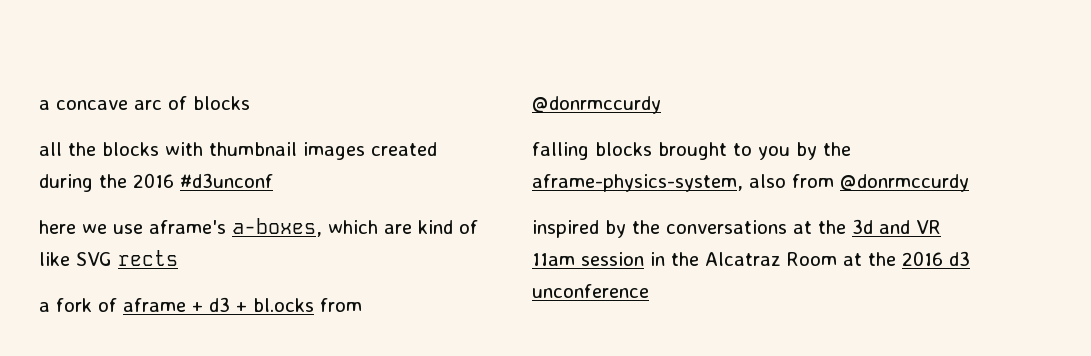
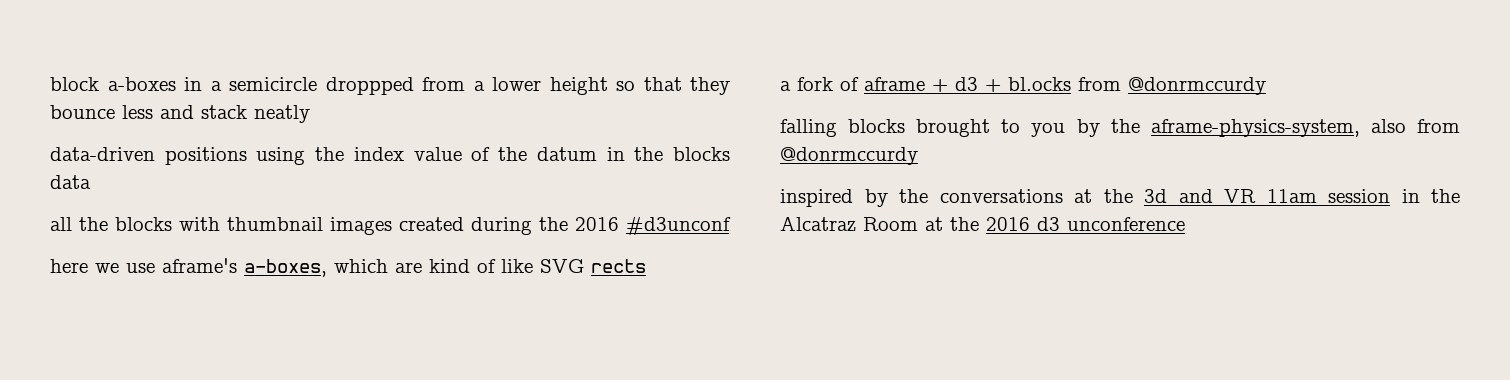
[39,96,250,110] a concave arc of blocks -> [50,77,730,95] [50,105,310,123] [50,147,731,165] [50,175,91,189] block a-boxes in a semicircle droppped from a lower height so that they bounce less and stack neatly // data-driven positions using the index value of the datum in the blocks data

